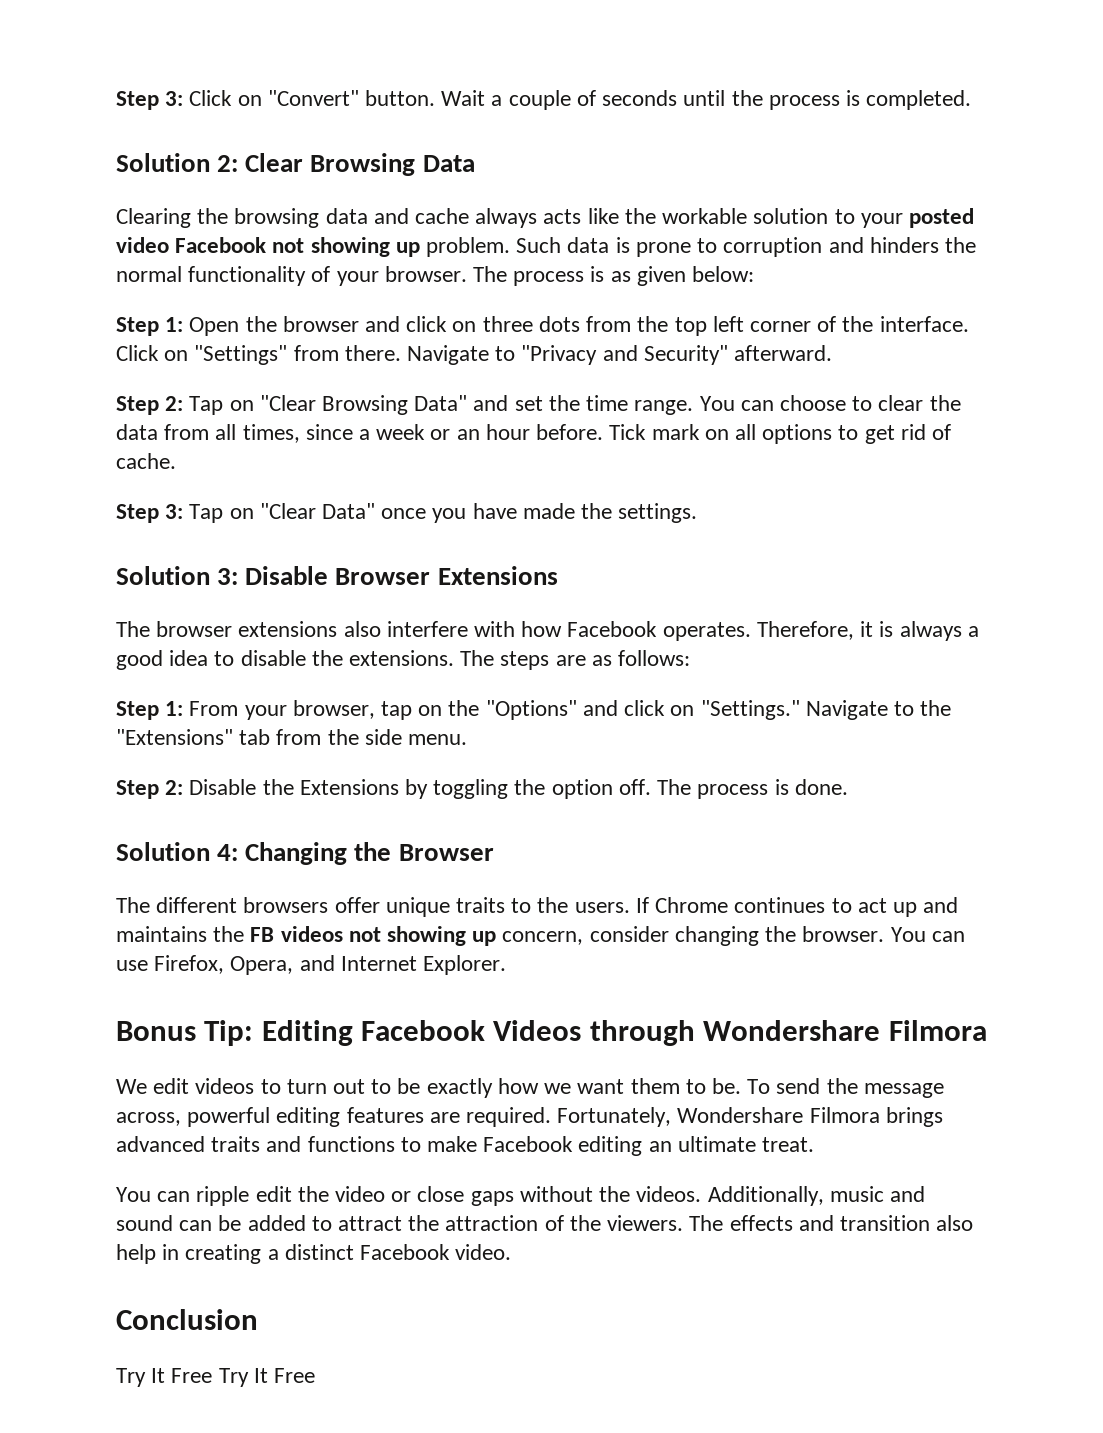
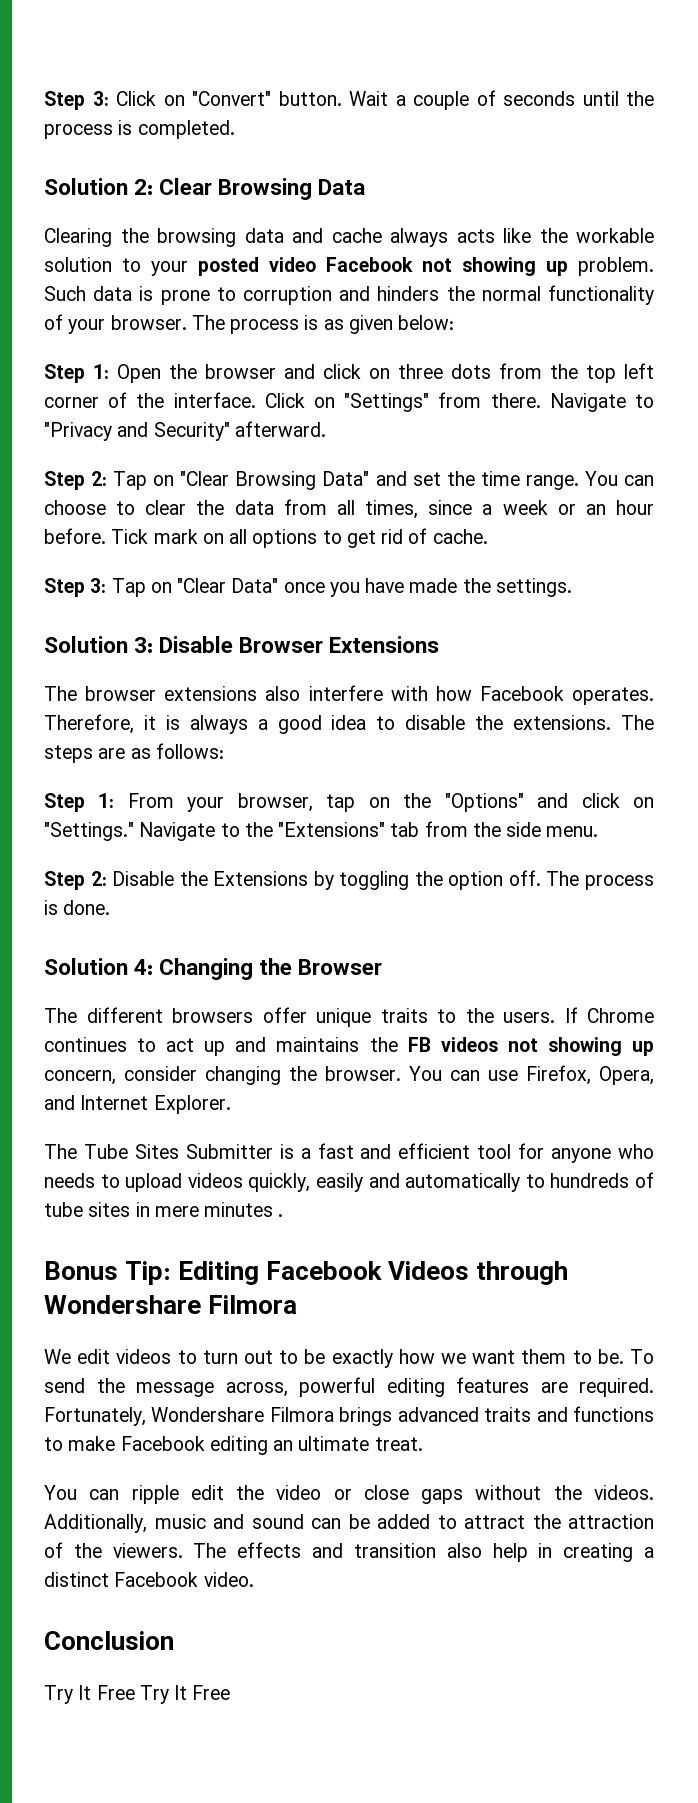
(507, 965) none -> [44,1143,655,1163] [44,1172,655,1192] [44,1202,284,1217] // The Tube Sites Submitter is a fast and efficient tool for anyone who needs to upload videos quickly, easily and automatically to hundreds of tube sites in mere minutes .

